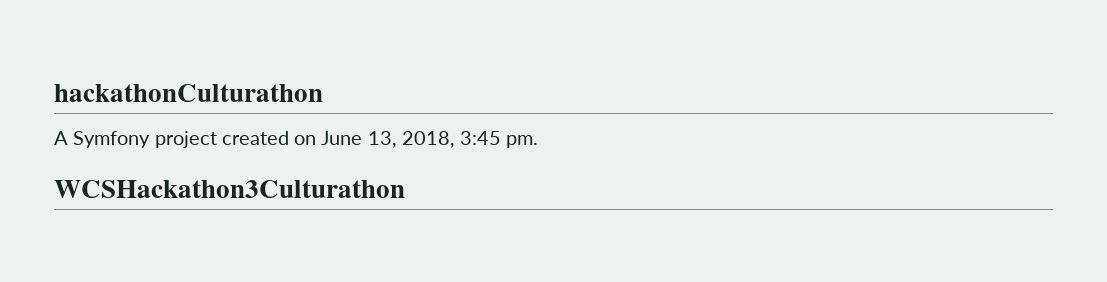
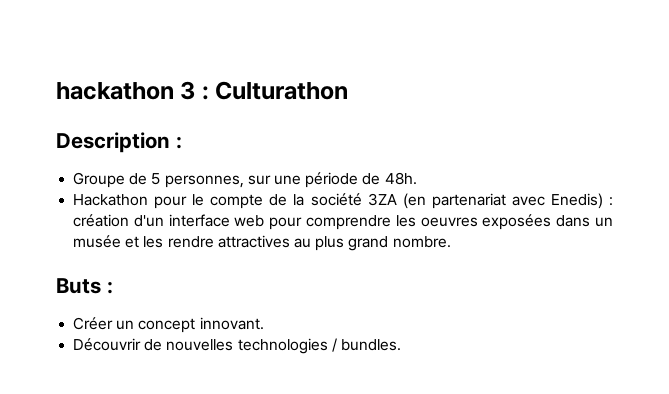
[54,84,323,102] [54,131,539,148] [54,180,405,198] hackathonCulturathon // A Symfony project created on June 13, 2018, 3:45 pm. // WCSHackathon3Culturathon -> [56,81,349,100] [56,132,182,153] [73,172,417,188] [73,193,613,209] [73,214,614,230] [73,235,451,251] [56,278,113,294] [73,317,264,333] [73,338,401,354] hackathon 3 : Culturathon // Description : // Groupe de 5 personnes, sur une période de 48h. // Hackathon pour le compte de la société 3ZA (en partenariat avec Enedis) : création d'un interface web pour comprendre les oeuvres exposées dans un musée et les rendre attractives au plus grand nombre. // Buts : // Créer un concept innovant. // Découvrir de nouvelles technologies / bundles.

